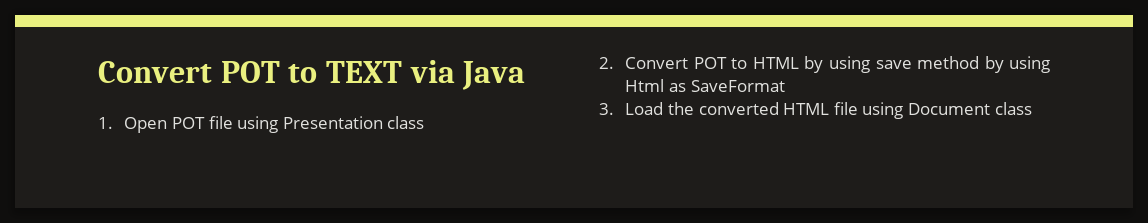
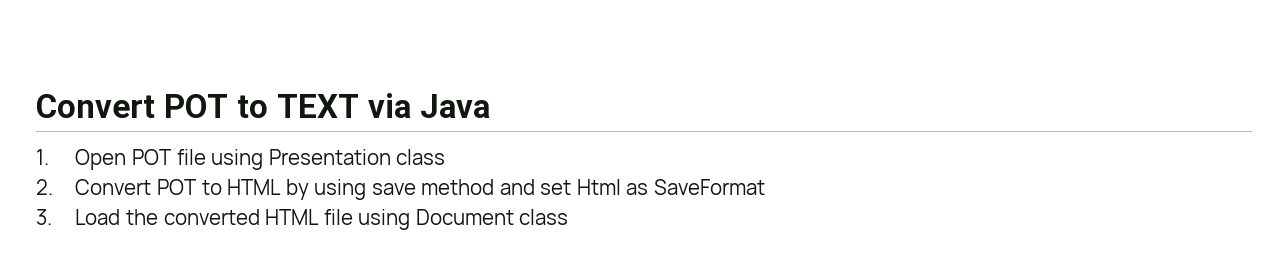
[984,56,1050,73] by using -> [499,179,572,195] and set

